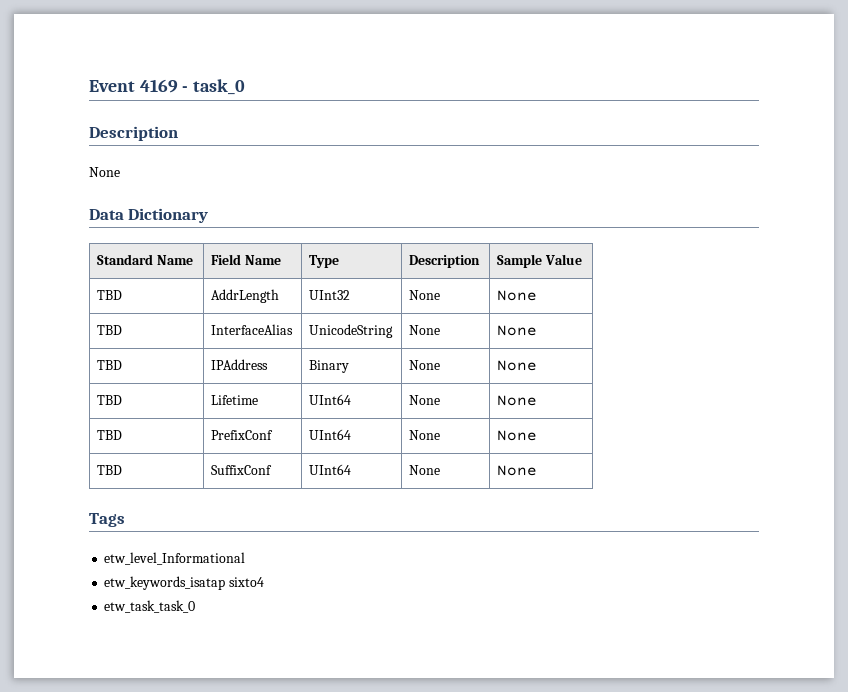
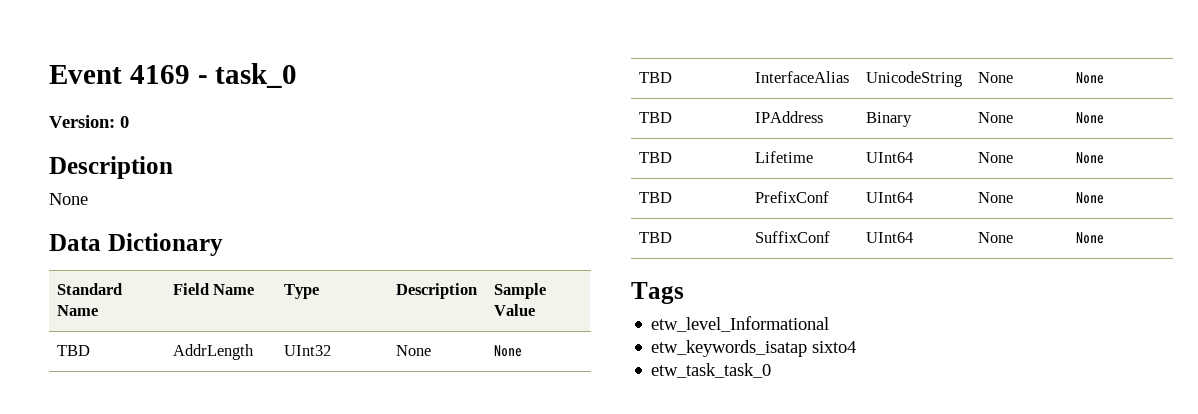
(246, 87) none -> [49,115,129,128] // Version: 0

